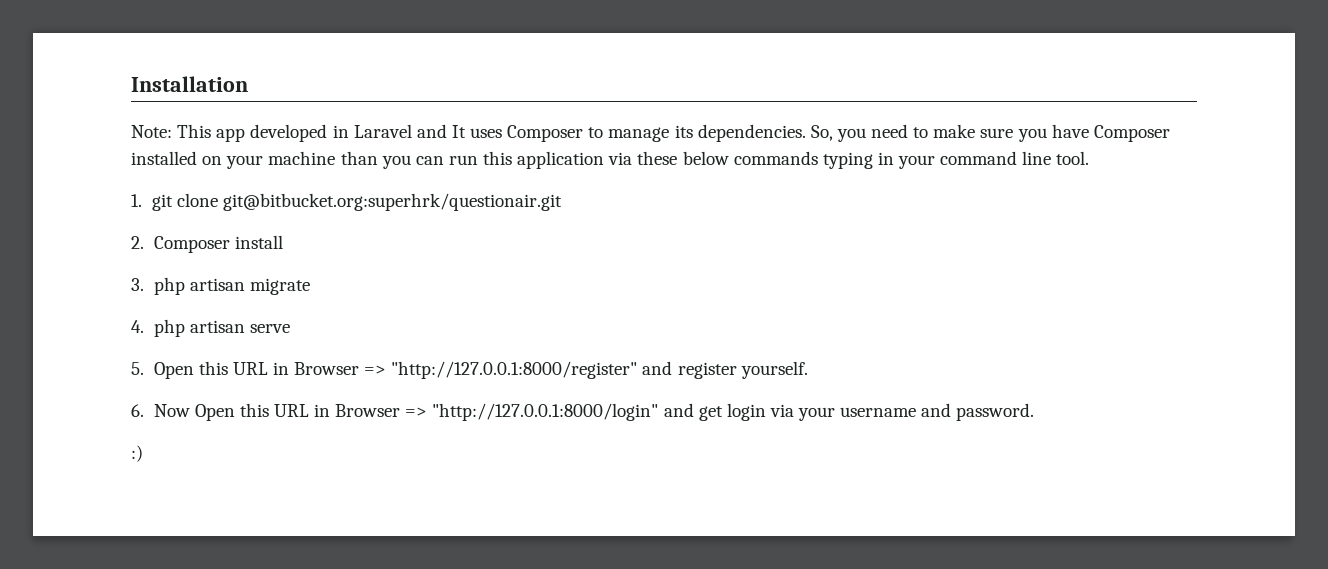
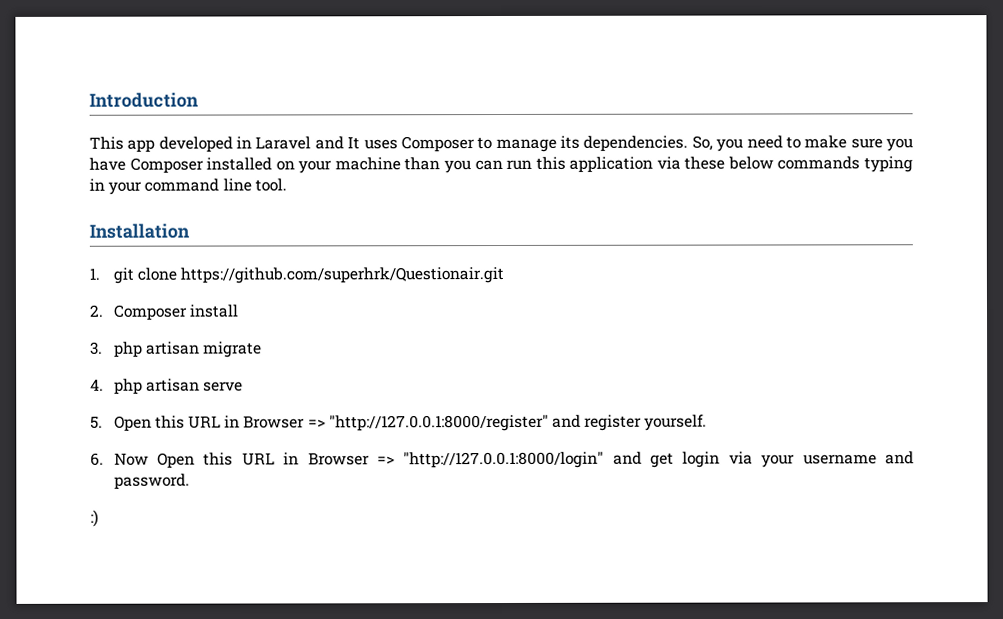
[131,76,248,92] [131,125,172,138] Installation // Note: -> [89,92,199,108] Introduction //
(1090, 158) none -> [89,223,190,239] // Installation
[223,193,563,211] git@bitbucket.org:superhrk/questionair.git -> [180,266,505,284] https://github.com/superhrk/Questionair.git

